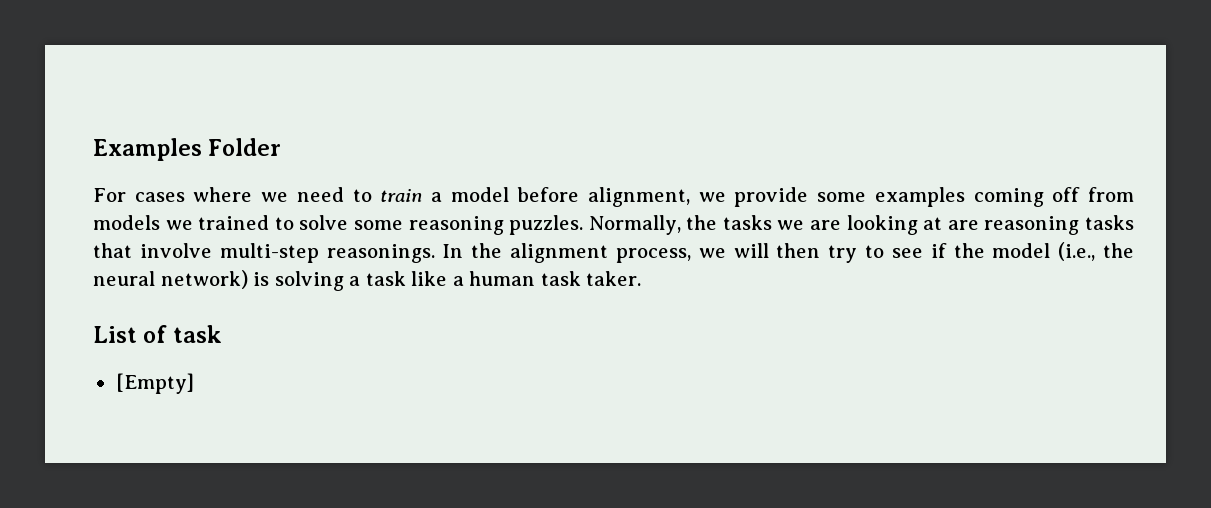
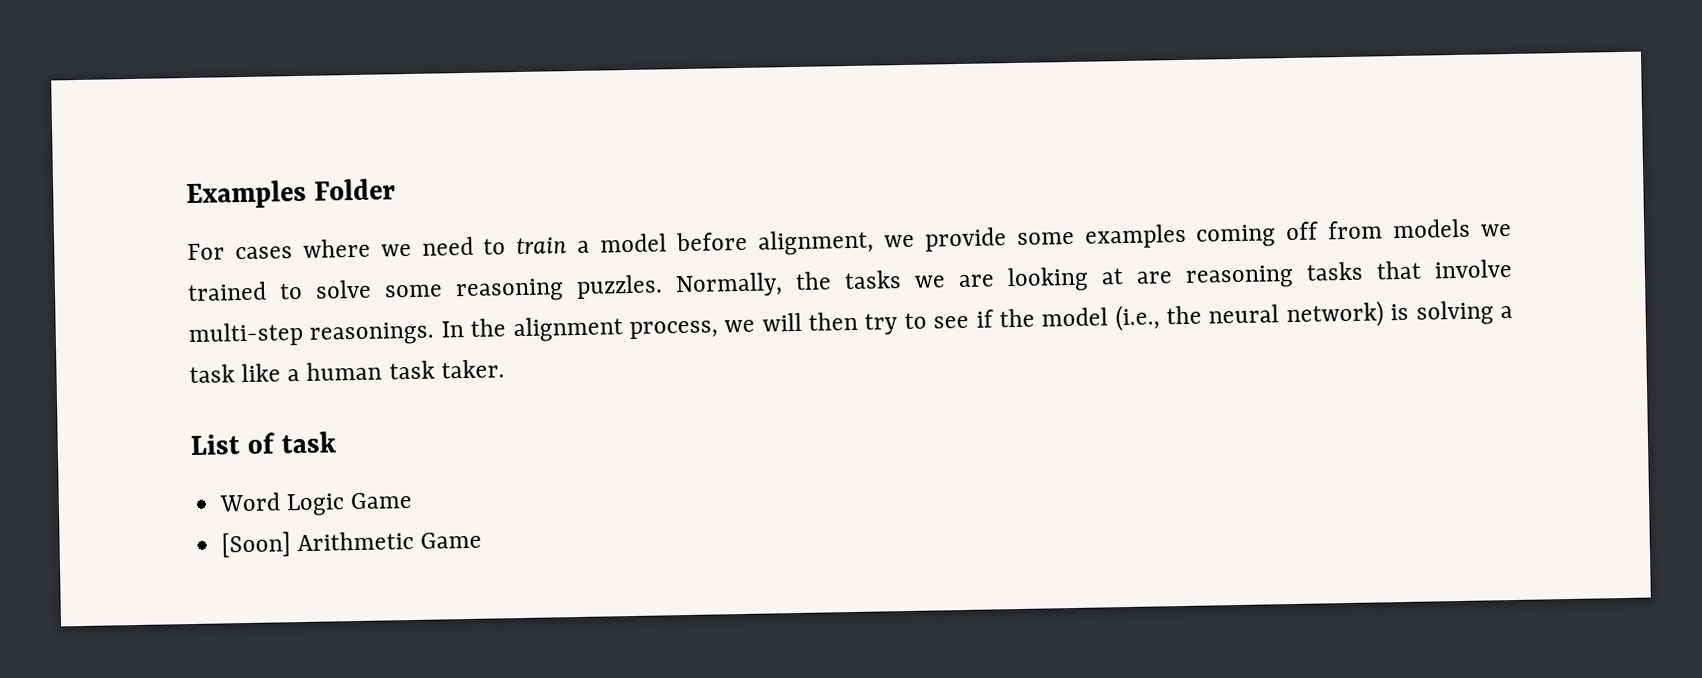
[115,373,194,394] [Empty] -> [219,491,413,517] [221,530,483,558] Word Logic Game // [Soon] Arithmetic Game

